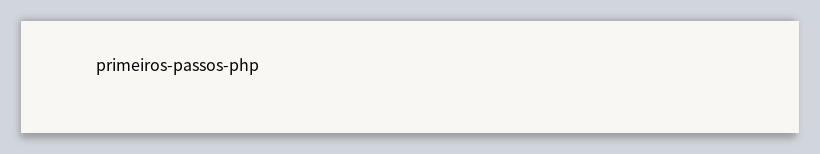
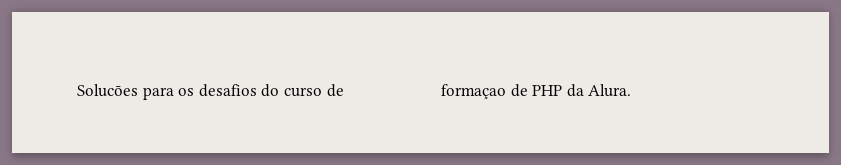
[96,58,259,75] primeiros-passos-php -> [77,84,632,100] Solucōes para os desafios do curso de formaçao de PHP da Alura.

